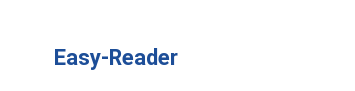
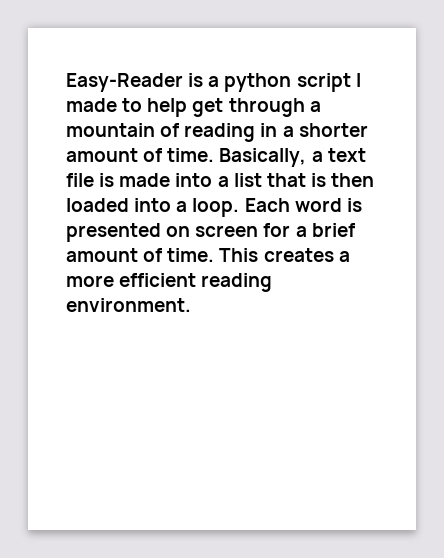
(178, 59) none -> [188,73,361,92] [66,98,321,117] [66,123,368,142] [66,148,366,167] [66,173,375,187] [66,198,362,217] [66,223,355,242] [66,248,350,262] [66,273,273,292] [66,298,191,312] is a python script I made to help get through a mountain of reading in a shorter amount of time. Basically, a text file is made into a list that is then loaded into a loop. Each word is presented on screen for a brief amount of time. This creates a more efficient reading environment.

